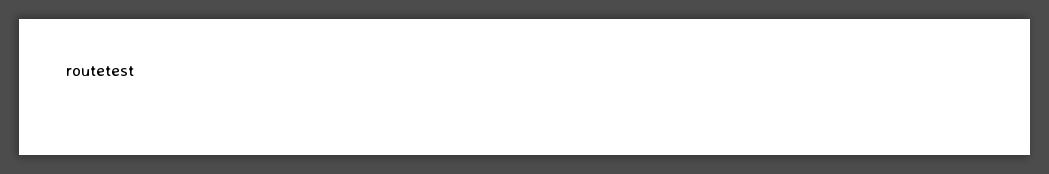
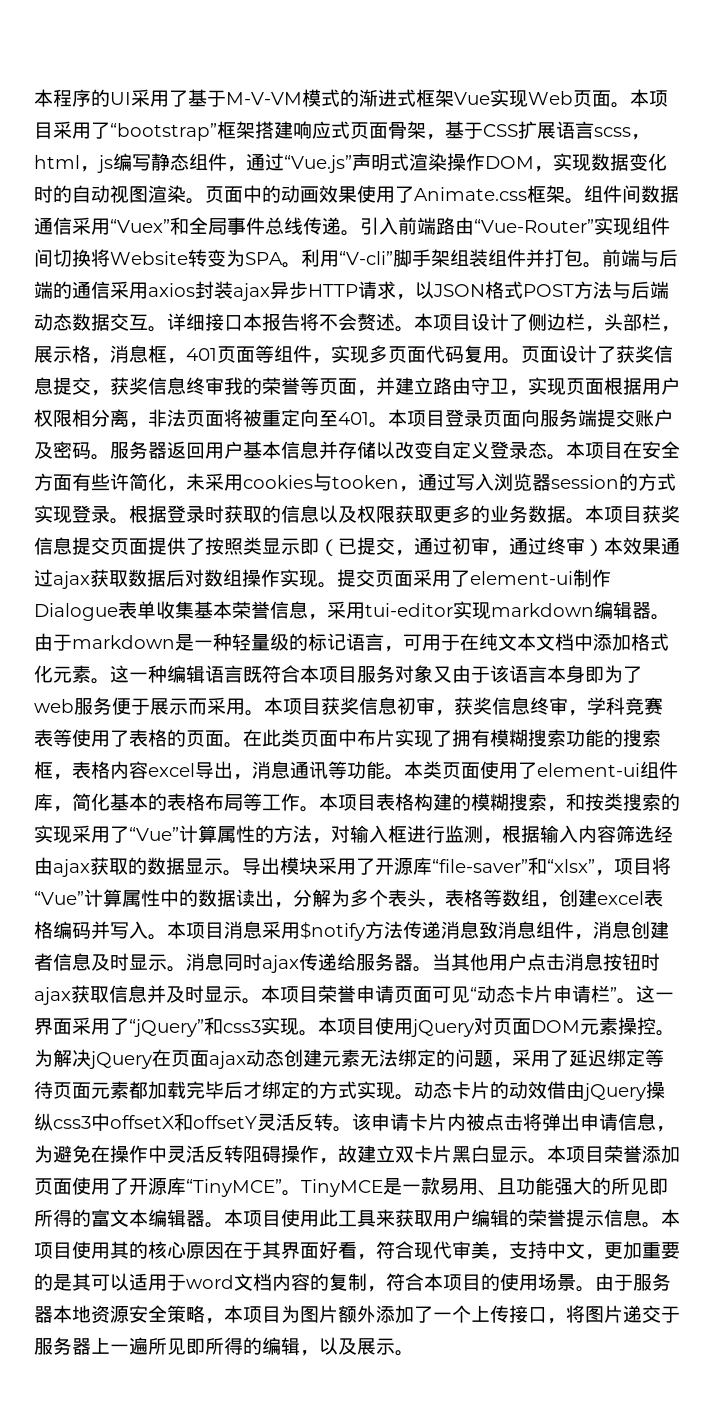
[66,66,134,76] routetest -> [34,89,668,108] [34,121,650,141] [34,153,667,173] [34,185,679,204] [34,217,670,236] [34,249,678,268] [34,281,669,301] [34,313,680,332] [34,345,673,364] [34,377,680,396] [34,409,673,428] [34,441,680,460] [34,473,676,492] [34,505,680,524] [34,537,680,556] [34,569,611,589] [34,601,670,621] [34,633,669,652] [34,665,642,684] [34,697,663,716] [34,729,661,748] [34,761,678,780] [34,793,680,812] [34,825,673,844] [34,857,671,877] [34,889,663,908] [34,921,669,941] [34,953,660,973] [34,985,674,1005] [34,1017,675,1037] [34,1049,664,1069] [34,1081,665,1101] [34,1113,675,1132] [34,1145,680,1164] [34,1177,668,1197] [34,1209,680,1228] [34,1241,680,1260] [34,1273,671,1292] [34,1305,680,1324] [34,1337,414,1356] 本程序的UI采用了基于M-V-VM模式的渐进式框架Vue实现Web页面。本项目采用了“bootstrap”框架搭建响应式页面骨架，基于CSS扩展语言scss，html，js编写静态组件，通过“Vue.js”声明式渲染操作DOM，实现数据变化时的自动视图渲染。页面中的动画效果使用了Animate.css框架。组件间数据通信采用“Vuex”和全局事件总线传递。引入前端路由“Vue-Router”实现组件间切换将Website转变为SPA。利用“V-cli”脚手架组装组件并打包。前端与后端的通信采用axios封装ajax异步HTTP请求，以JSON格式POST方法与后端动态数据交互。详细接口本报告将不会赘述。本项目设计了侧边栏，头部栏，展示格，消息框，401页面等组件，实现多页面代码复用。页面设计了获奖信息提交，获奖信息终审我的荣誉等页面，并建立路由守卫，实现页面根据用户权限相分离，非法页面将被重定向至401。本项目登录页面向服务端提交账户及密码。服务器返回用户基本信息并存储以改变自定义登录态。本项目在安全方面有些许简化，未采用cookies与tooken，通过写入浏览器session的方式实现登录。根据登录时获取的信息以及权限获取更多的业务数据。本项目获奖信息提交页面提供了按照类显示即（已提交，通过初审，通过终审）本效果通过ajax获取数据后对数组操作实现。提交页面采用了element-ui制作Dialogue表单收集基本荣誉信息，采用tui-editor实现markdown编辑器。由于markdown是一种轻量级的标记语言，可用于在纯文本文档中添加格式化元素。这一种编辑语言既符合本项目服务对象又由于该语言本身即为了web服务便于展示而采用。本项目获奖信息初审，获奖信息终审，学科竞赛表等使用了表格的页面。在此类页面中布片实现了拥有模糊搜索功能的搜索框，表格内容excel导出，消息通讯等功能。本类页面使用了element-ui组件库，简化基本的表格布局等工作。本项目表格构建的模糊搜索，和按类搜索的实现采用了“Vue”计算属性的方法，对输入框进行监测，根据输入内容筛选经由ajax获取的数据显示。导出模块采用了开源库“file-saver”和“xlsx”，项目将“Vue”计算属性中的数据读出，分解为多个表头，表格等数组，创建excel表格编码并写入。本项目消息采用$notify方法传递消息致消息组件，消息创建者信息及时显示。消息同时ajax传递给服务器。当其他用户点击消息按钮时ajax获取信息并及时显示。本项目荣誉申请页面可见“动态卡片申请栏”。这一界面采用了“jQuery”和css3实现。本项目使用jQuery对页面DOM元素操控。为解决jQuery在页面ajax动态创建元素无法绑定的问题，采用了延迟绑定等待页面元素都加载完毕后才绑定的方式实现。动态卡片的动效借由jQuery操纵css3中offsetX和offsetY灵活反转。该申请卡片内被点击将弹出申请信息，为避免在操作中灵活反转阻碍操作，故建立双卡片黑白显示。本项目荣誉添加页面使用了开源库“TinyMCE”。TinyMCE是一款易用、且功能强大的所见即所得的富文本编辑器。本项目使用此工具来获取用户编辑的荣誉提示信息。本项目使用其的核心原因在于其界面好看，符合现代审美，支持中文，更加重要的是其可以适用于word文档内容的复制，符合本项目的使用场景。由于服务器本地资源安全策略，本项目为图片额外添加了一个上传接口，将图片递交于服务器上一遍所见即所得的编辑，以及展示。

